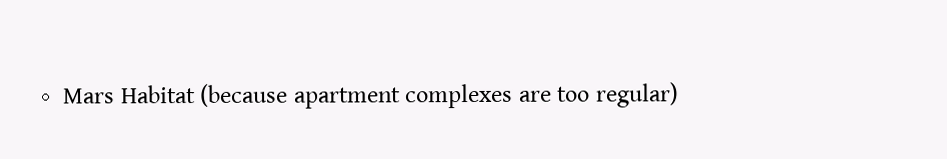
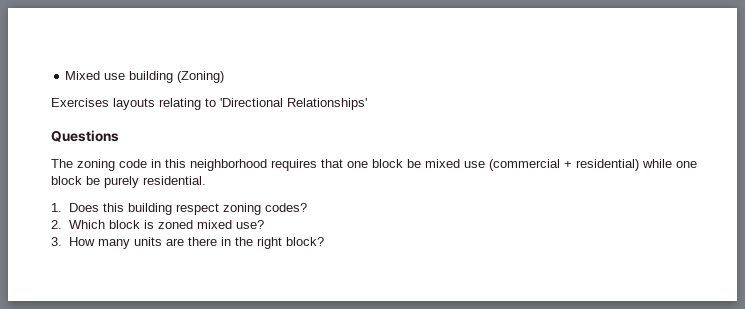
[63,82,679,109] Mars Habitat (because apartment complexes are too regular) -> [65,71,225,83] [51,98,367,110] [51,130,119,142] [51,159,697,171] [51,176,206,188] [51,203,307,215] [51,220,264,229] [51,237,324,249] Mixed use building (Zoning) // Exercises layouts relating to 'Directional Relationships' // Questions // The zoning code in this neighborhood requires that one block be mixed use (commercial + residential) while one block be purely residential. // 1. Does this building respect zoning codes? // 2. Which block is zoned mixed use? // 3. How many units are there in the right block?

